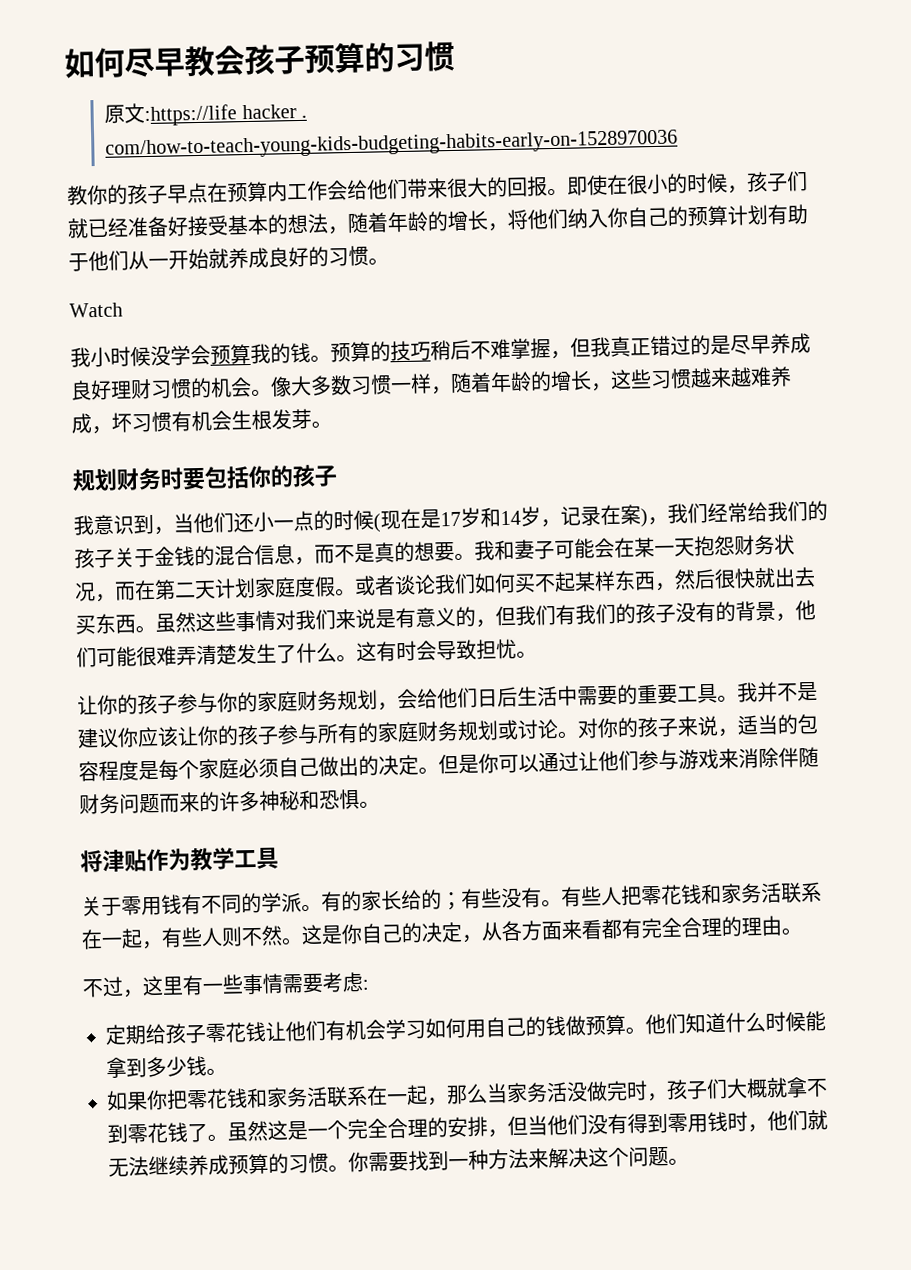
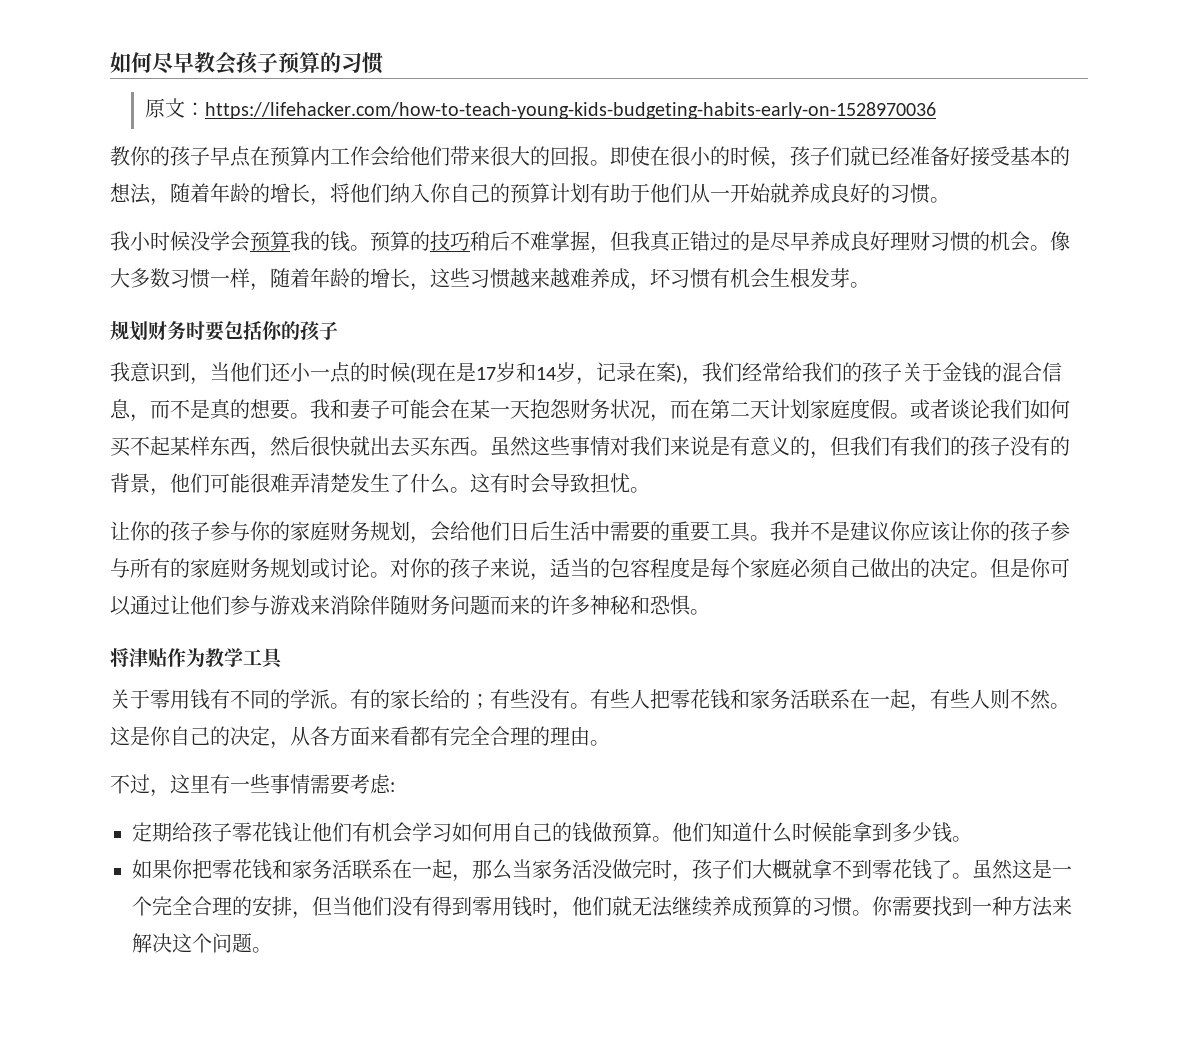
[144,104,308,127] [105,129,679,160] :https://life hacker . com/how-to-teach-young-kids-budgeting-habits-early-on-1528970036 -> [184,102,936,119] ：https://lifehacker.com/how-to-teach-young-kids-budgeting-habits-early-on-1528970036
[69,302,123,318] // Watch -> (950, 200) none

